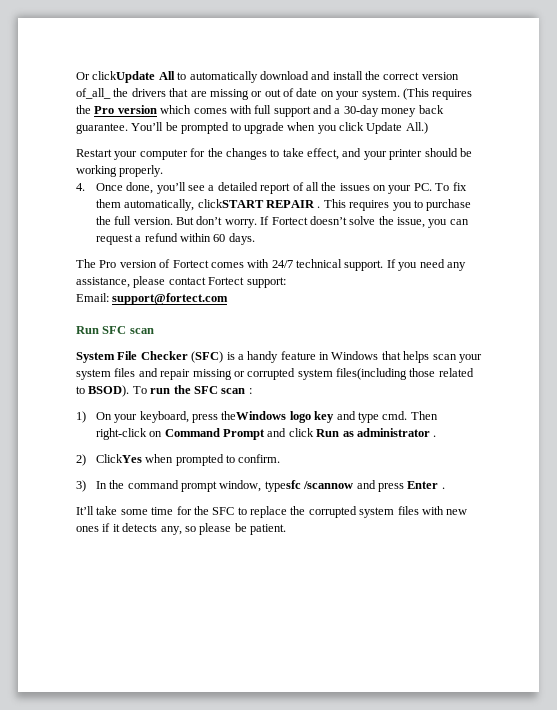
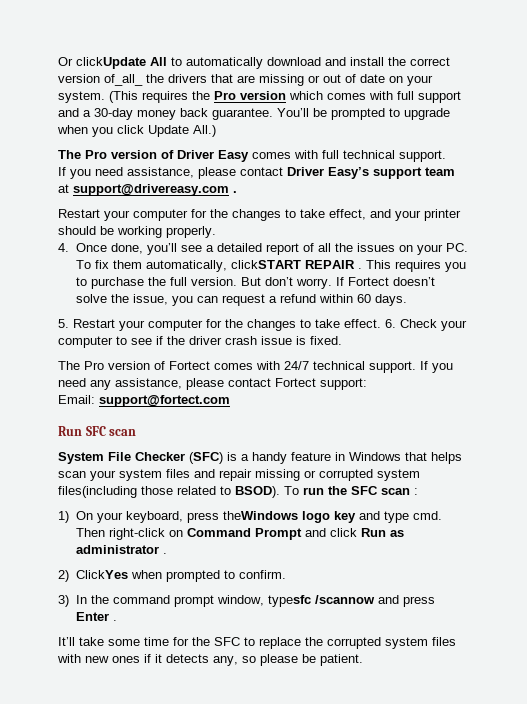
(428, 128) none -> [58,150,446,162] [58,167,455,179] [58,184,237,196] // The Pro version of Driver Easy comes with full technical support. // If you need assistance, please contact Driver Easy’s support team at support@drivereasy.com .
(255, 239) none -> [58,319,467,331] [58,336,342,348] // 5. Restart your computer for the changes to take effect. 6. Check your computer to see if the driver crash issue is fixed.

